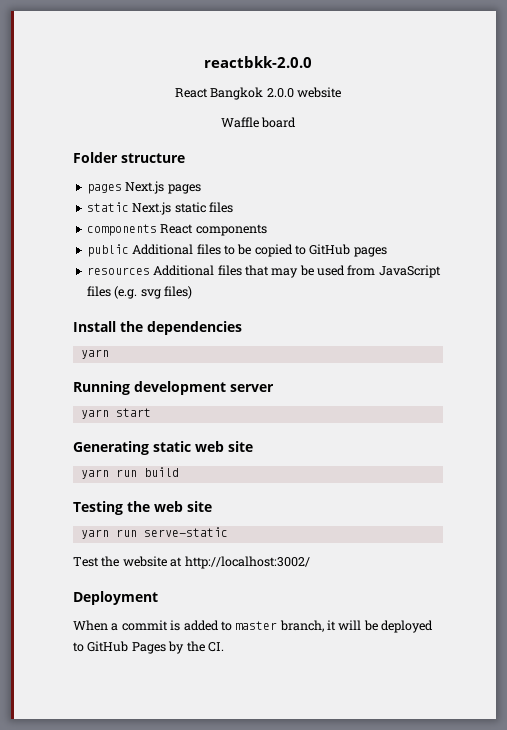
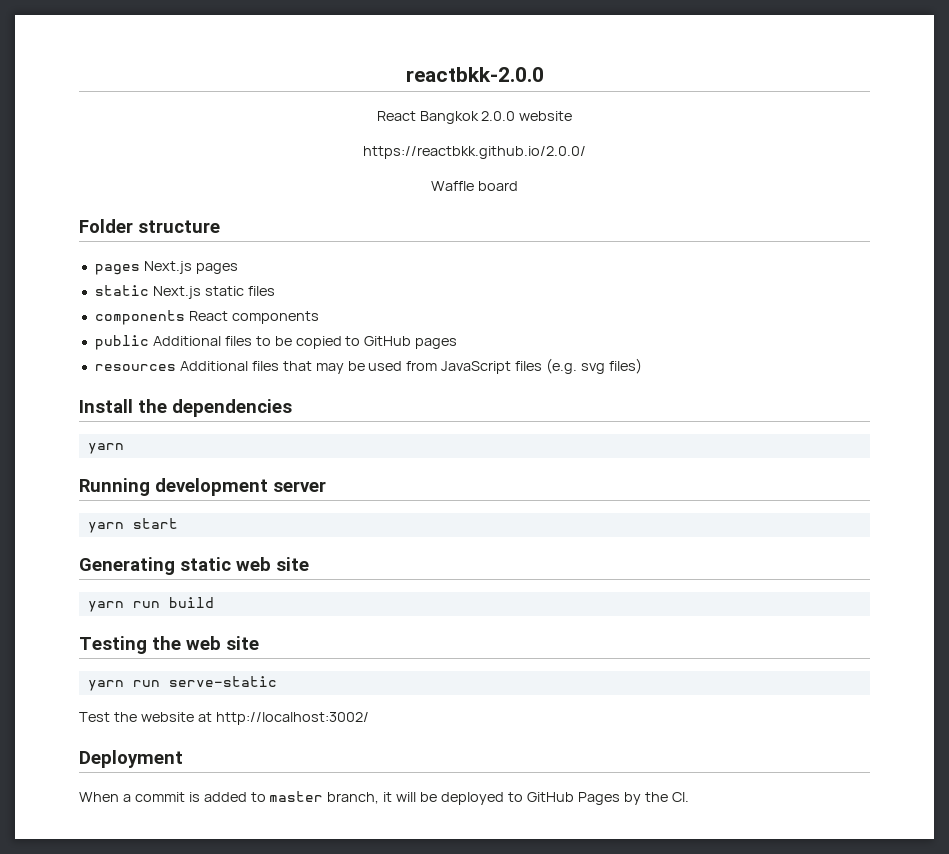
(342, 92) none -> [363,146,586,159] // https://reactbkk.github.io/2.0.0/

